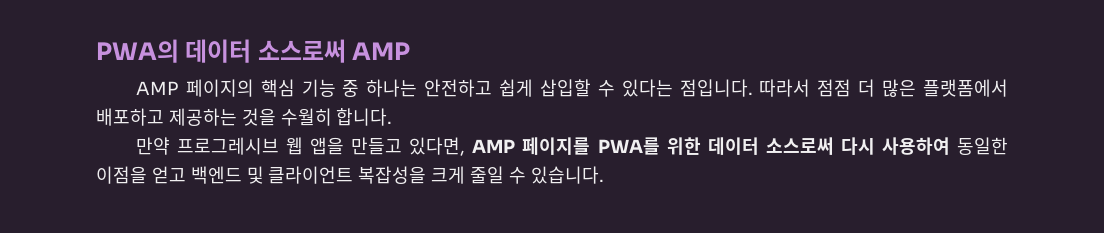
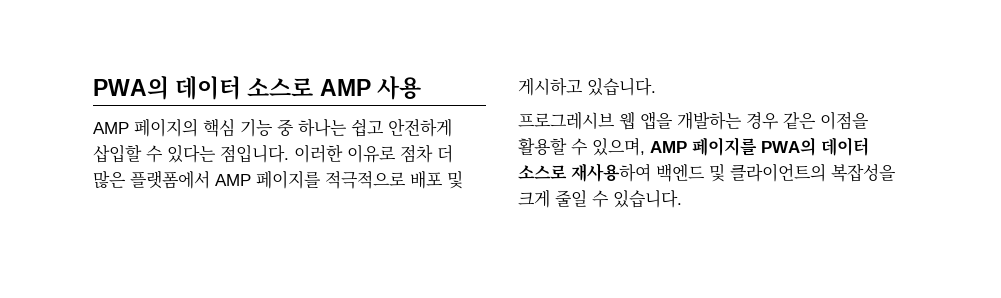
[96,39,411,63] PWA의 데이터 소스로써 AMP -> [93,76,421,100] PWA의 데이터 소스로 AMP 사용
[424,79,534,97] 안전하고 쉽게 -> [351,118,452,137] 쉽고 안전하게
[759,79,1008,97] [96,108,393,126] [135,137,1008,156] [96,166,186,184] 따라서 점점 더 많은 플랫폼에서 배포하고 제공하는 것을 수월히 합니다. // 만약 프로그레시브 웹 앱을 만들고 있다면, AMP 페이지를 PWA를 위한 데이터 소스로써 다시 사용하여 동일한 이점을 얻고 -> [294,144,453,163] [93,170,463,189] [518,77,656,96] [518,111,869,130] [518,137,869,156] [518,163,651,182] 이러한 이유로 점차 더 많은 플랫폼에서 AMP 페이지를 적극적으로 배포 및 게시하고 있습니다. // 프로그레시브 웹 앱을 개발하는 경우 같은 이점을 활용할 수 있으며, AMP 페이지를 PWA의 데이터 소스로 재사용하여
[268,166,354,184] 클라이언트 -> [730,163,826,182] 클라이언트의

